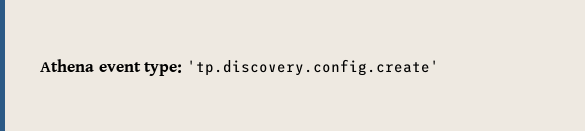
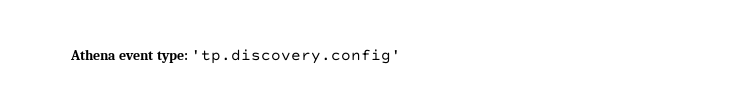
[186,59,439,76] 'tp.discovery.config.create' -> [191,49,402,64] 'tp.discovery.config'

